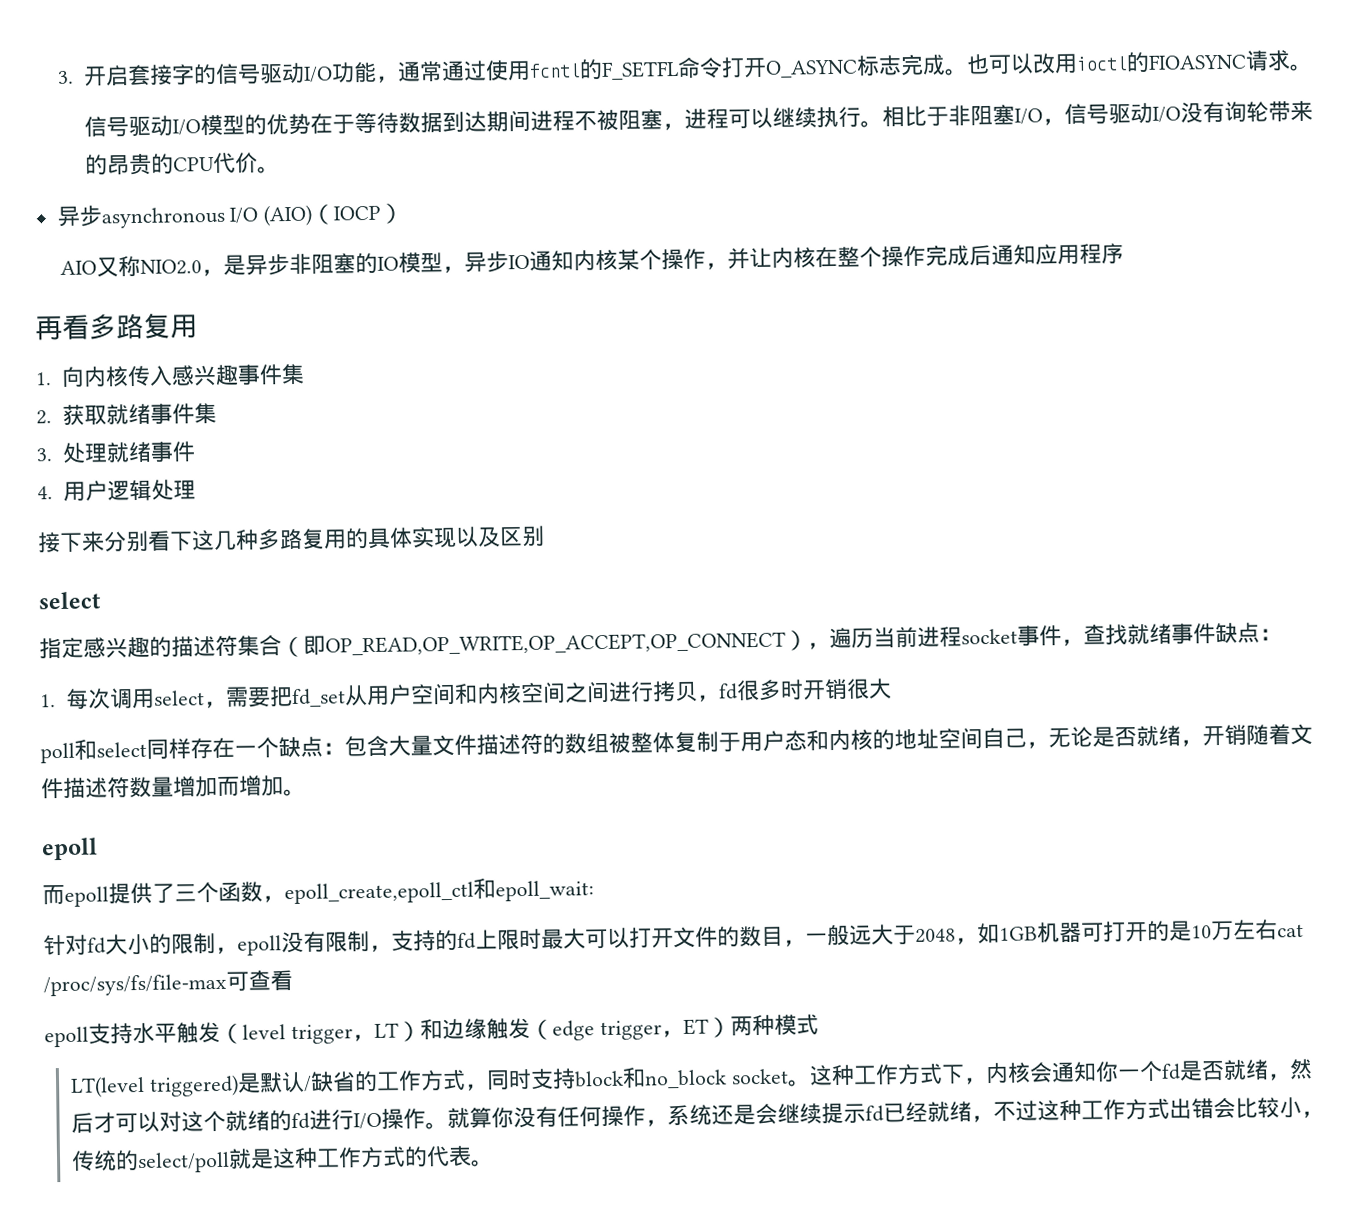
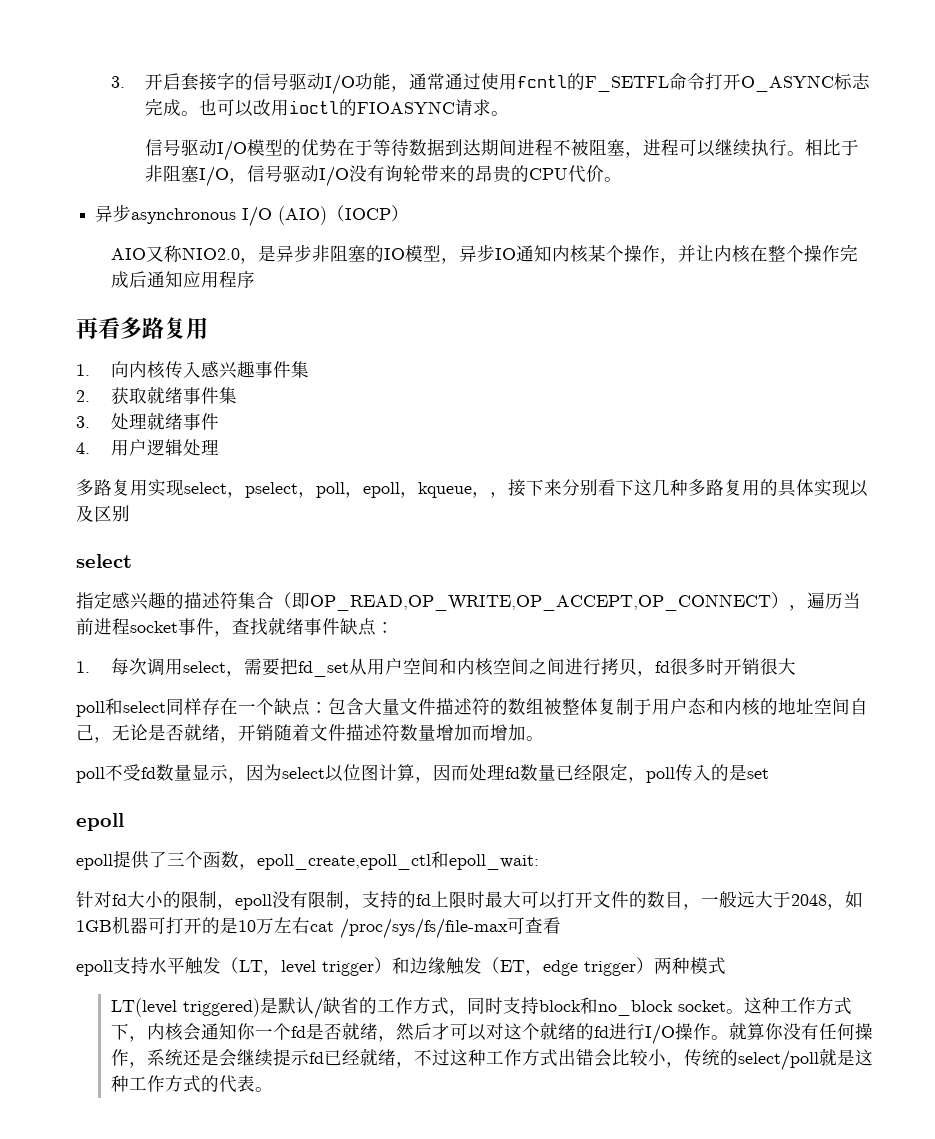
(197, 490) none -> [76,479,508,498] 多路复用实现select，pselect，poll，epoll，kqueue，，
(306, 792) none -> [76,763,769,783] // poll不受fd数量显示，因为select以位图计算，因而处理fd数量已经限定，poll传入的是set
[42,884,65,905] 而 -> (124, 822) none
(243, 1033) none -> [239,960,281,976] LT，
[351,1022,399,1042] ，LT -> (374, 968) none
(553, 1029) none -> [500,960,543,976] ET，
[660,1018,709,1038] ，ET -> (636, 968) none

